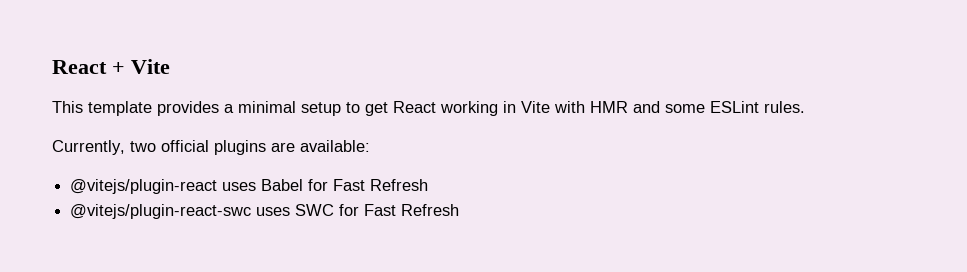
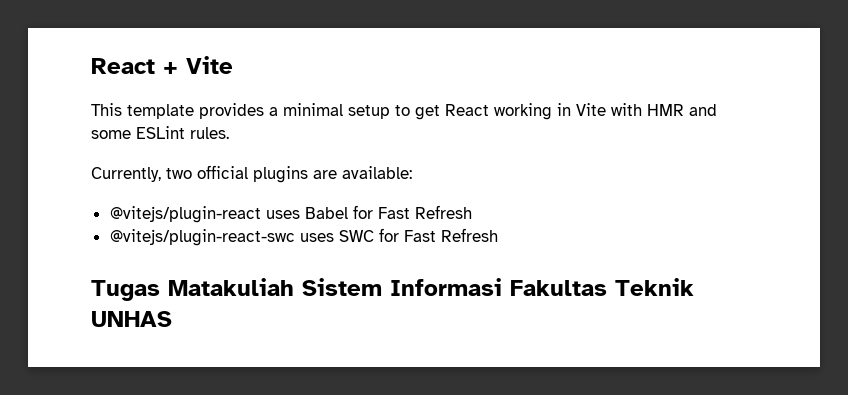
(460, 210) none -> [91,278,694,301] [91,311,172,327] // Tugas Matakuliah Sistem Informasi Fakultas Teknik UNHAS

